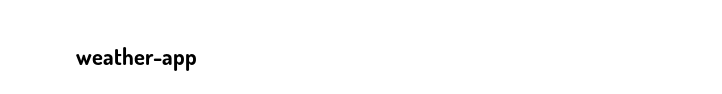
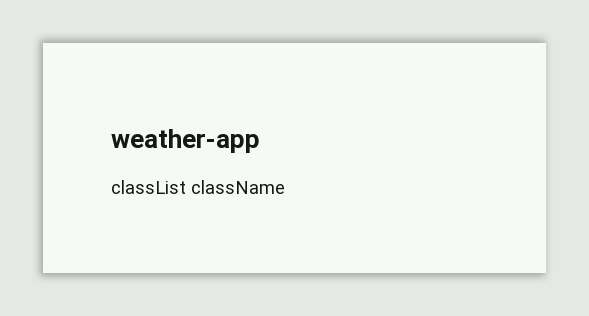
(197, 59) none -> [111,180,285,194] // classList className

